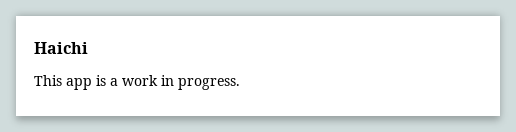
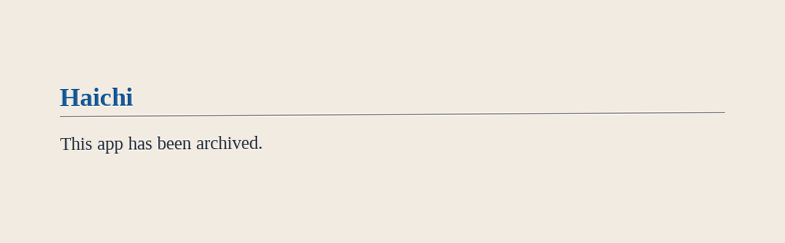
[96,75,240,90] is a work in progress. -> [128,135,264,150] has been archived.

